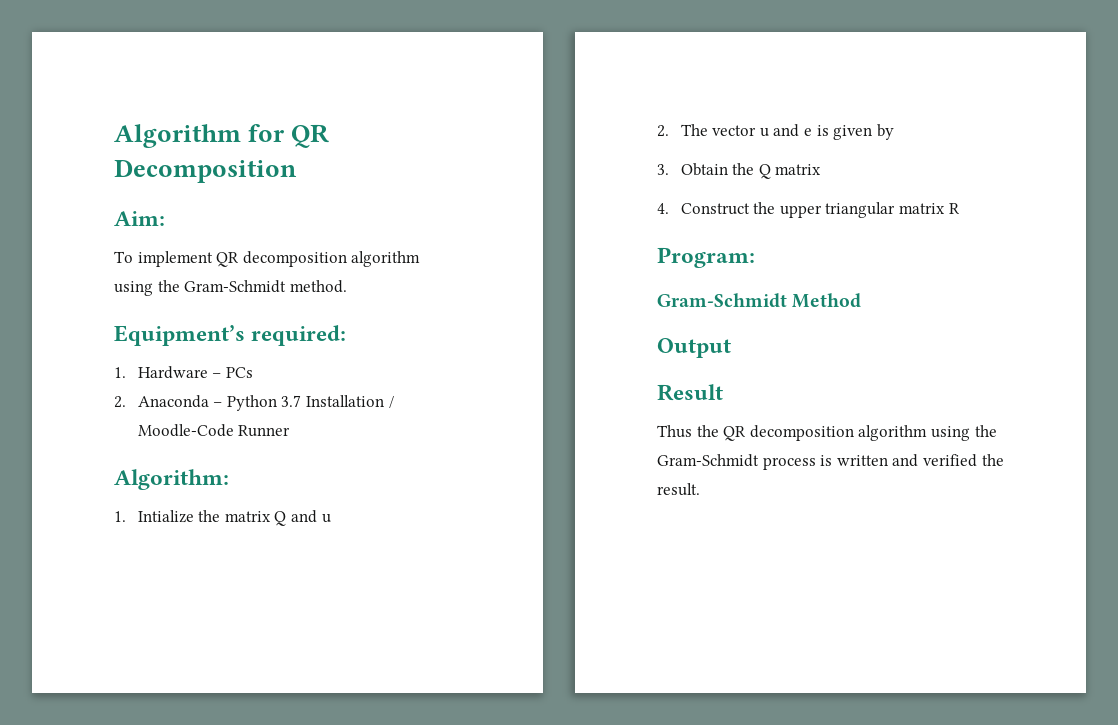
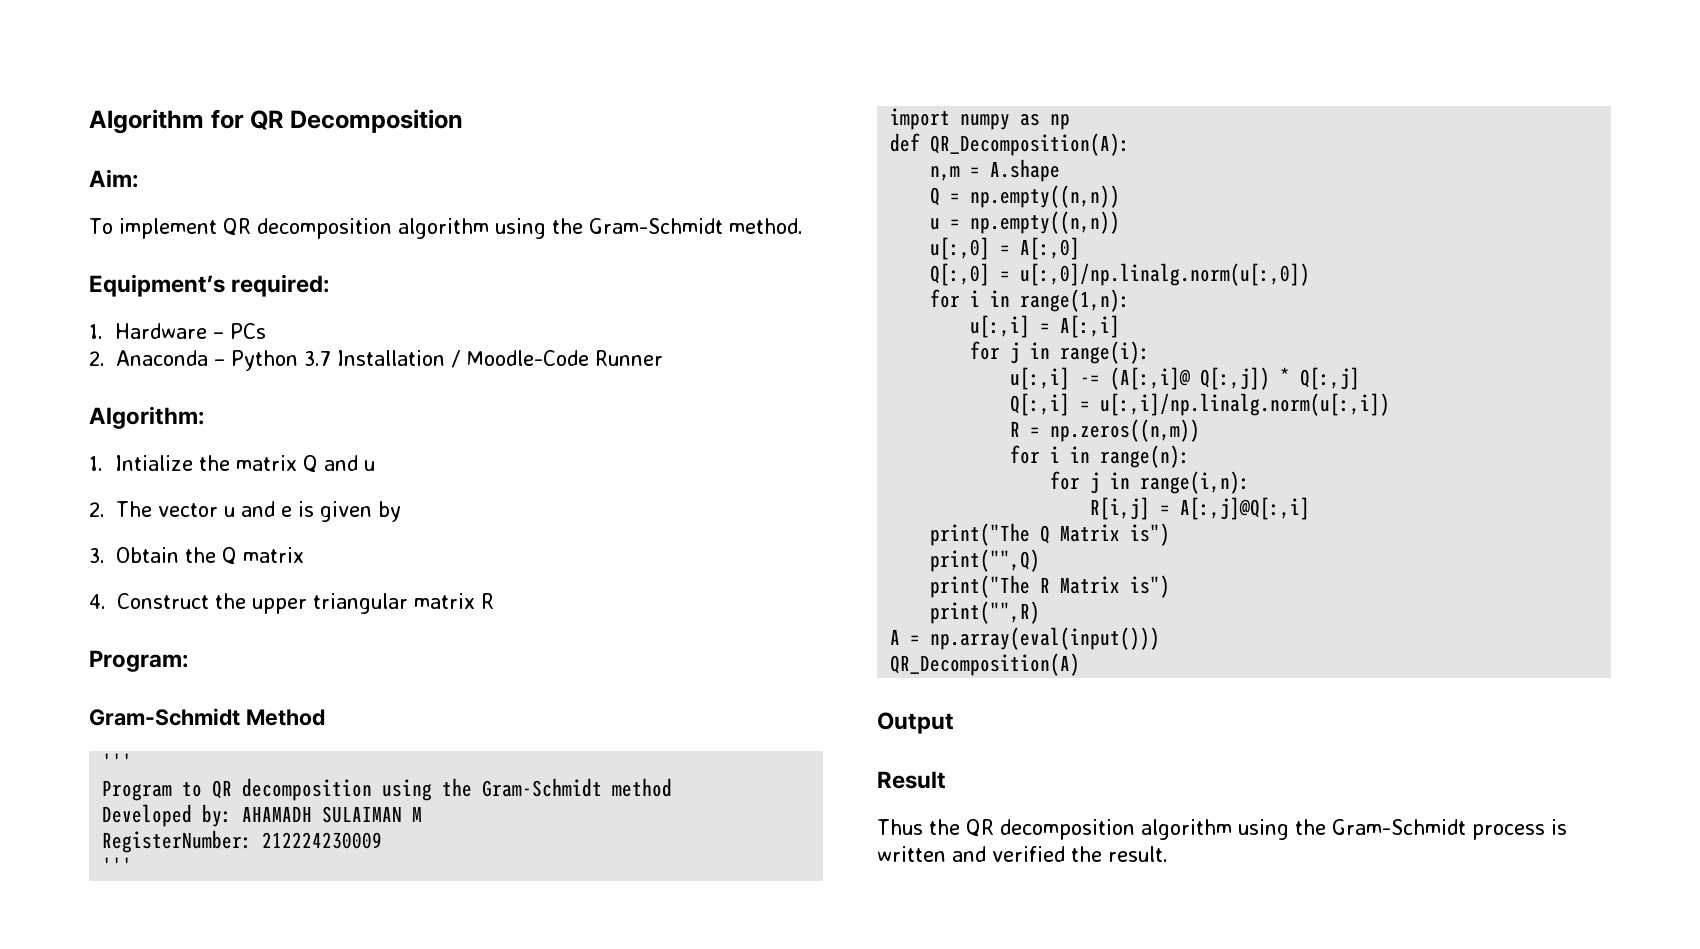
(862, 300) none -> [102,753,133,770] [102,778,673,801] [102,804,423,827] [102,830,383,853] [102,857,133,874] [890,108,1071,130] [890,133,1131,156] [930,159,1061,182] [930,185,1121,208] [930,211,1121,234] [930,237,1081,260] [930,263,1311,286] [930,289,1131,312] [970,315,1121,338] [970,341,1151,364] [1010,367,1361,390] [1010,393,1391,416] [1010,419,1201,442] [1010,445,1191,468] [1050,471,1251,494] [1090,497,1311,520] [930,523,1171,546] [930,549,1041,572] [930,575,1171,598] [930,601,1041,624] [890,627,1161,650] [890,653,1081,676] // ''' // Program to QR decomposition using the Gram-Schmidt method // Developed by: AHAMADH SULAIMAN M // RegisterNumber: 212224230009 // ''' // import numpy as np // def QR_Decomposition(A): // n,m = A.shape // Q = np.empty((n,n)) // u = np.empty((n,n)) // u[:,0] = A[:,0] // Q[:,0] = u[:,0]/np.linalg.norm(u[:,0]) // for i in range(1,n): // u[:,i] = A[:,i] // for j in range(i): // u[:,i] -= (A[:,i]@ Q[:,j]) * Q[:,j] // Q[:,i] = u[:,i]/np.linalg.norm(u[:,i]) // R = np.zeros((n,m)) // for i in range(n): // for j in range(i,n): // R[i,j] = A[:,j]@Q[:,i] // print("The Q Matrix is") // print("",Q) // print("The R Matrix is") // print("",R) // A = np.array(eval(input())) // QR_Decomposition(A)

